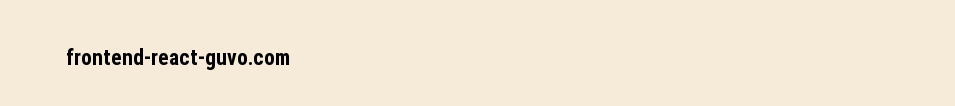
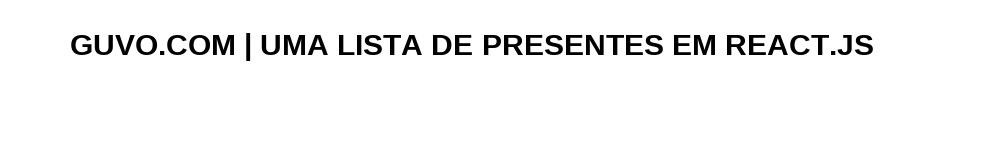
[66,48,290,70] frontend-react-guvo.com -> [70,33,874,61] GUVO.COM | UMA LISTA DE PRESENTES EM REACT.JS

